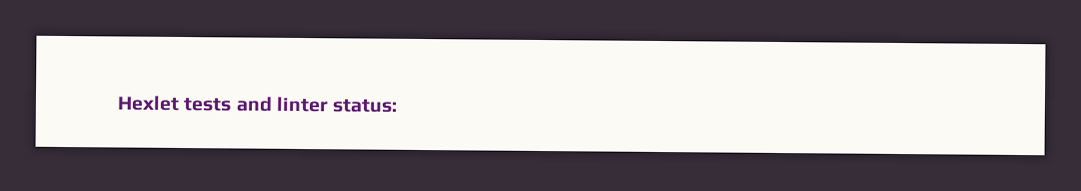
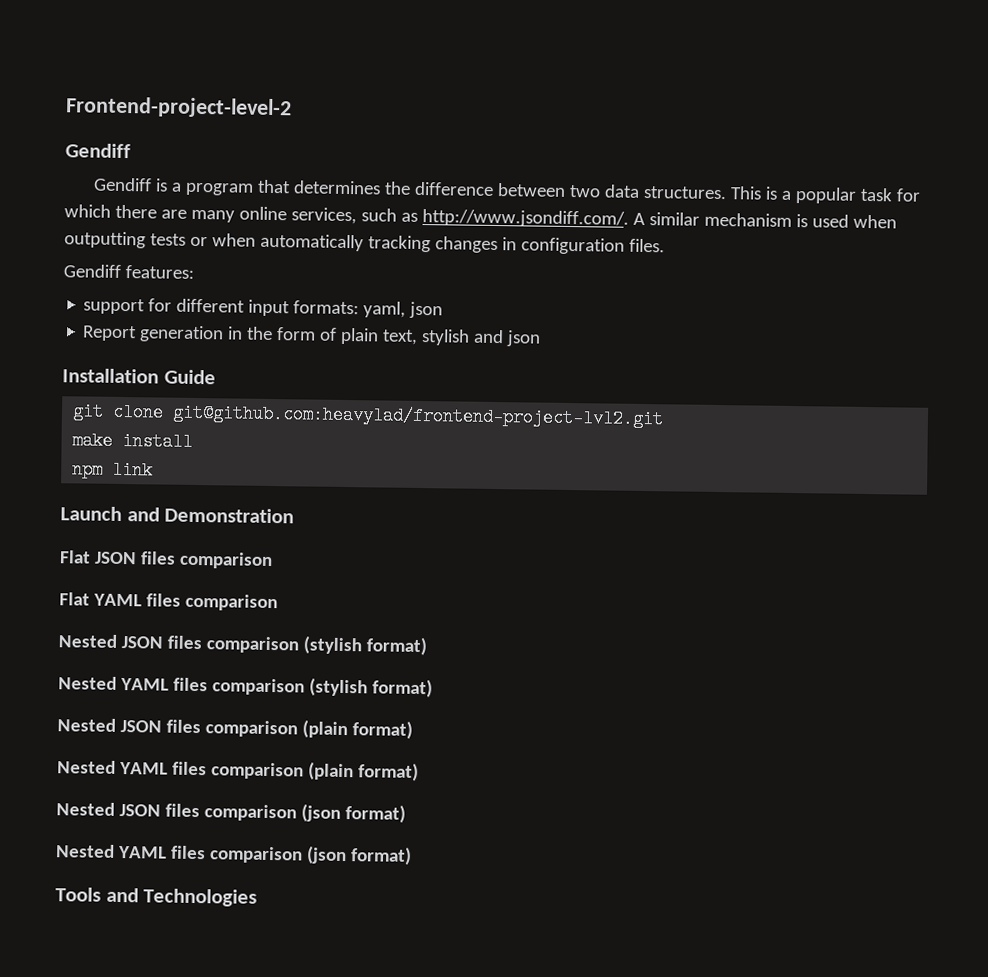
[117,95,398,113] Hexlet tests and linter status: -> [65,96,292,119] [65,143,131,159] [93,177,922,204] [64,204,897,229] [64,231,665,255] [63,264,194,279] [83,298,444,319] [82,325,542,347] [62,368,216,385] [72,402,665,429] [72,431,194,451] [72,460,154,480] [60,506,295,524] [59,550,273,570] [59,592,278,612] [58,634,427,656] [58,676,433,698] [57,718,413,739] [57,760,419,782] [56,802,406,823] [56,844,412,865] [55,887,258,907] Frontend-project-level-2 // Gendiff // Gendiff is a program that determines the difference between two data structures. This is a popular task for which there are many online services, such as http://www.jsondiff.com/. A similar mechanism is used when outputting tests or when automatically tracking changes in configuration files. // Gendiff features: // support for different input formats: yaml, json // Report generation in the form of plain text, stylish and json // Installation Guide // git clone git@github.com:heavylad/frontend-project-lvl2.git // make install // npm link // Launch and Demonstration // Flat JSON files comparison // Flat YAML files comparison // Nested JSON files comparison (stylish format) // Nested YAML files comparison (stylish format) // Nested JSON files comparison (plain format) // Nested YAML files comparison (plain format) // Nested JSON files comparison (json format) // Nested YAML files comparison (json format) // Tools and Technologies

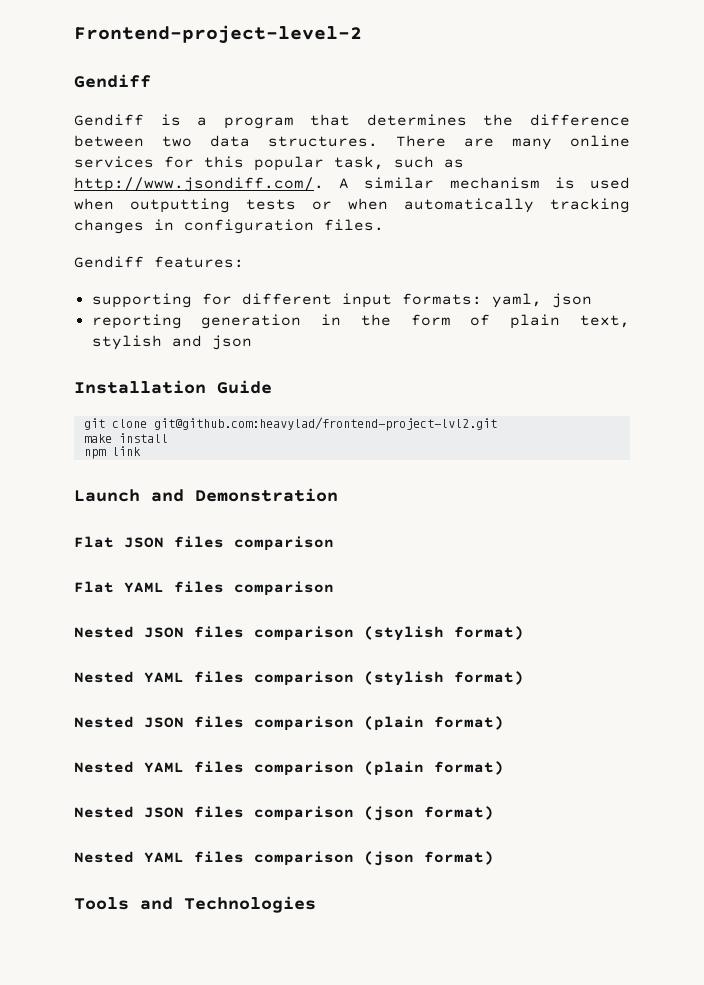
[730,186,922,204] [64,204,357,225] This is a popular task for which there are many online services, -> [396,135,630,150] [74,156,384,171] There are many online services for this popular task,
[83,298,146,315] support -> [91,293,192,308] supporting
[82,325,138,342] Report -> [91,314,182,329] reporting

